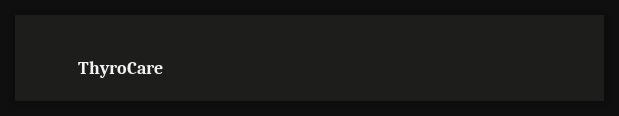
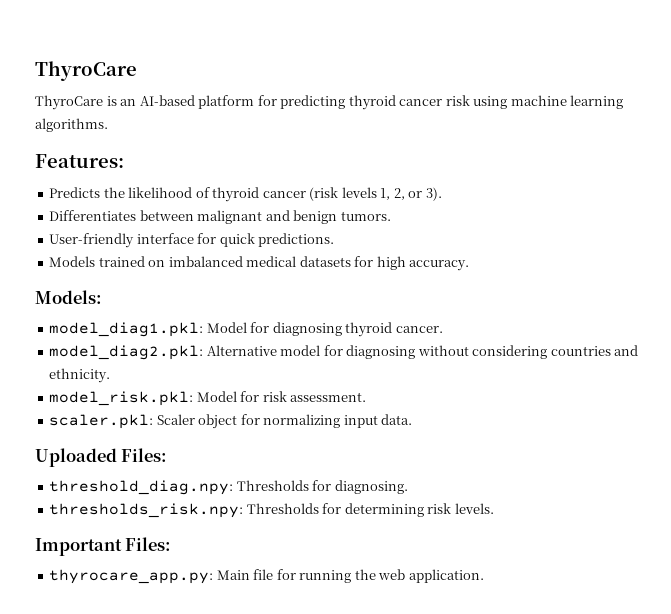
[78,61,163,78] ThyroCare -> [35,61,137,81] [35,95,624,110] [35,118,108,132] [35,154,124,168] [49,187,442,202] [49,210,391,224] [49,233,335,248] [49,256,470,271] [35,290,102,304] [49,322,443,337] [49,345,639,360] [49,368,111,383] [49,391,367,406] [49,414,413,429] [35,448,168,467] [49,480,408,495] [49,503,494,518] [35,537,172,556] [49,569,484,584] ThyroCare // ThyroCare is an AI-based platform for predicting thyroid cancer risk using machine learning algorithms. // Features: // Predicts the likelihood of thyroid cancer (risk levels 1, 2, or 3). // Differentiates between malignant and benign tumors. // User-friendly interface for quick predictions. // Models trained on imbalanced medical datasets for high accuracy. // Models: // model_diag1.pkl: Model for diagnosing thyroid cancer. // model_diag2.pkl: Alternative model for diagnosing without considering countries and ethnicity. // model_risk.pkl: Model for risk assessment. // scaler.pkl: Scaler object for normalizing input data. // Uploaded Files: // threshold_diag.npy: Thresholds for diagnosing. // thresholds_risk.npy: Thresholds for determining risk levels. // Important Files: // thyrocare_app.py: Main file for running the web application.

